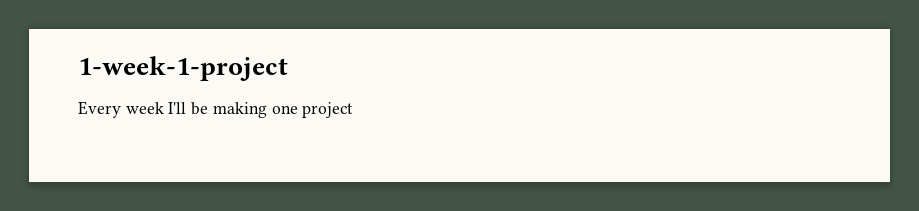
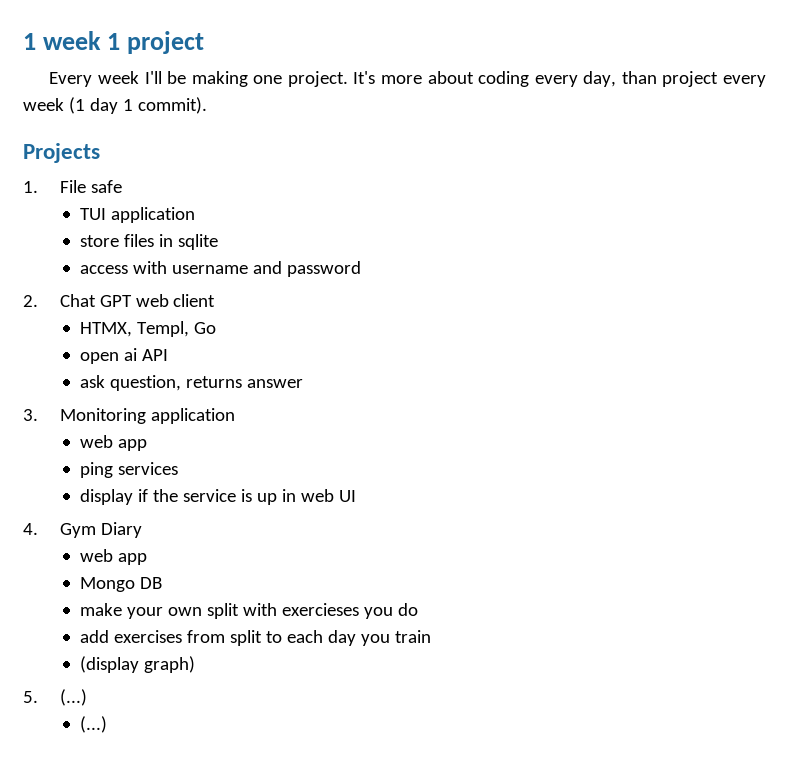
[78,56,288,81] 1-week-1-project -> [23,31,205,54] 1 week 1 project
[302,102,354,118] project -> [287,71,766,87] [23,97,207,114] [23,143,100,163] [23,180,122,193] [79,207,195,223] [79,234,218,250] [79,261,361,277] [23,294,216,307] [79,321,216,337] [79,348,168,364] [79,375,303,391] [23,408,235,424] [79,435,147,451] [79,462,178,478] [79,489,356,505] [23,522,142,538] [79,549,147,565] [79,577,162,592] [79,603,418,619] [79,630,431,646] [79,656,195,673] [23,689,87,706] [79,716,107,733] project. It's more about coding every day, than project every week (1 day 1 commit). // Projects // 1. File safe // TUI application // store files in sqlite // access with username and password // 2. Chat GPT web client // HTMX, Templ, Go // open ai API // ask question, returns answer // 3. Monitoring application // web app // ping services // display if the service is up in web UI // 4. Gym Diary // web app // Mongo DB // make your own split with exercieses you do // add exercises from split to each day you train // (display graph) // 5. (...) // (...)

